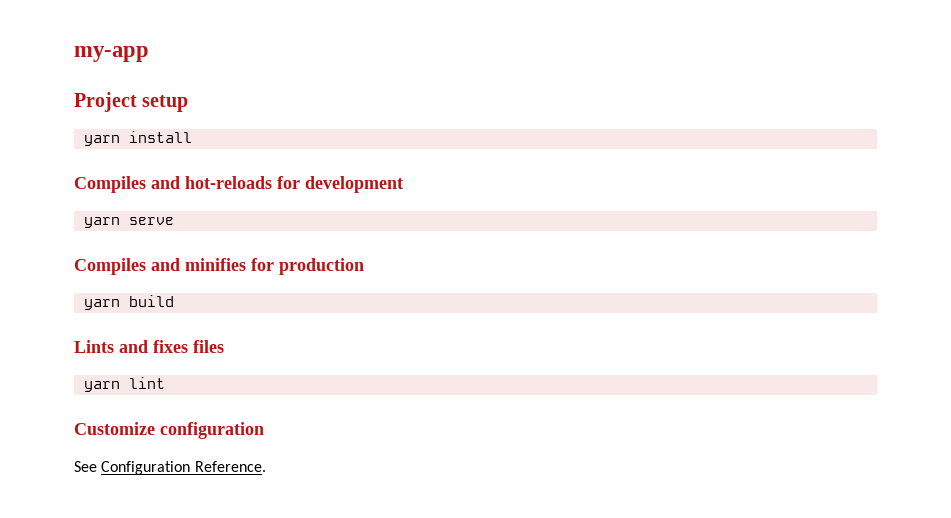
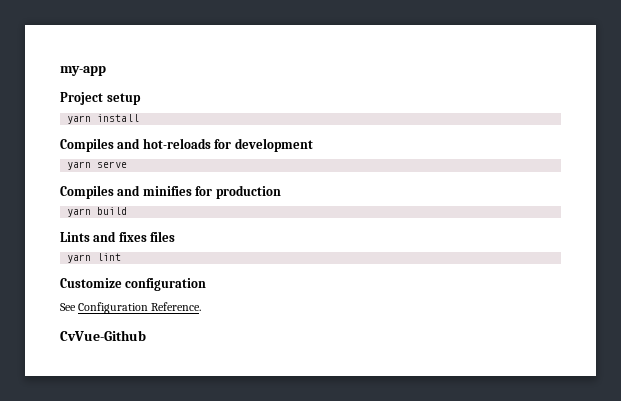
(266, 466) none -> [60,330,146,341] // CvVue-Github

